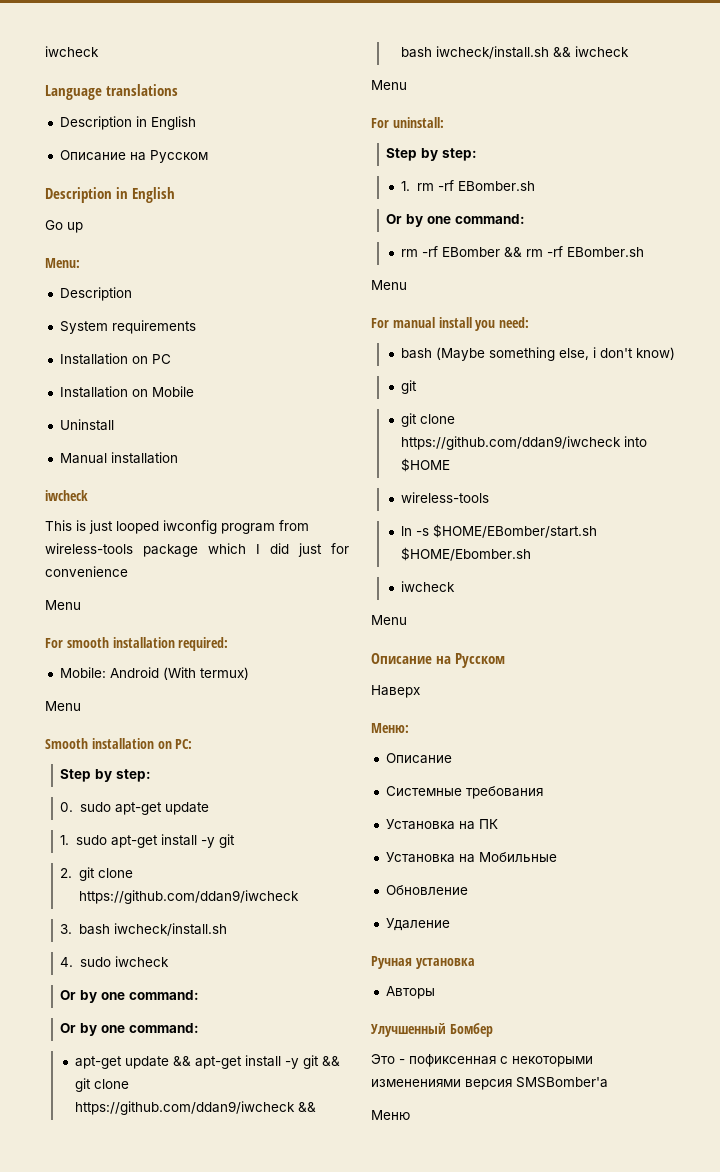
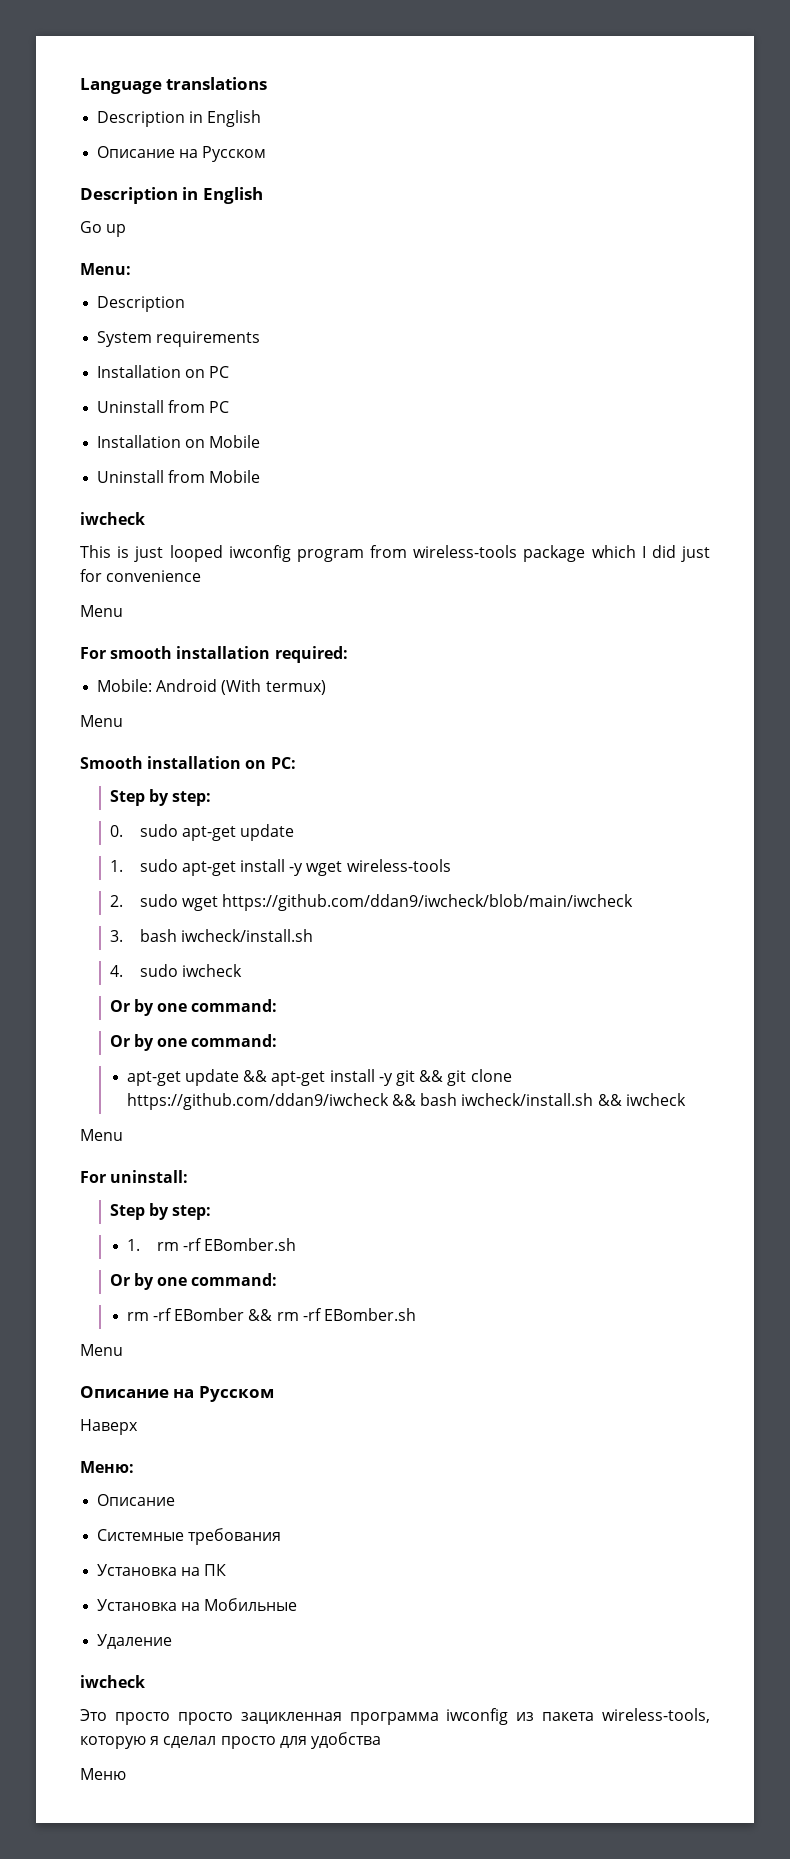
[45,46,99,57] iwcheck // -> (80, 86) none
(171, 359) none -> [97,400,230,413] // Uninstall from PC
[59,452,178,464] // Manual installation -> [168,470,261,483] from Mobile
[218,834,235,848] git -> [306,859,451,876] wget wireless-tools
[78,867,133,881] [78,890,299,904] git clone https://github.com/ddan9/iwcheck -> [139,894,634,911] sudo wget https://github.com/ddan9/iwcheck/blob/main/iwcheck
[371,317,530,331] [400,347,675,361] [400,380,417,394] [400,413,455,427] [400,436,647,450] [400,458,450,472] [400,492,489,503] [400,524,597,538] [400,547,531,561] [400,581,455,592] [371,615,407,625] // For manual install you need: // bash (Maybe something else, i don't know) // git // git clone https://github.com/ddan9/iwcheck into $HOME // wireless-tools // ln -s $HOME/EBomber/start.sh $HOME/Ebomber.sh // iwcheck // Menu -> (123, 1350) none
[385,885,468,895] // Обновление -> (298, 1604) none
[371,956,475,969] [385,986,435,999] [371,1023,493,1037] [371,1054,593,1067] [371,1077,608,1090] Ручная установка // Авторы // Улучшенный Бомбер // Это - пофиксенная с некоторыми изменениями версия SMSBomber'а -> [80,1675,145,1688] [80,1708,710,1725] [80,1732,381,1749] iwcheck // Это просто просто зацикленная программа iwconfig из пакета wireless-tools, которую я сделал просто для удобства

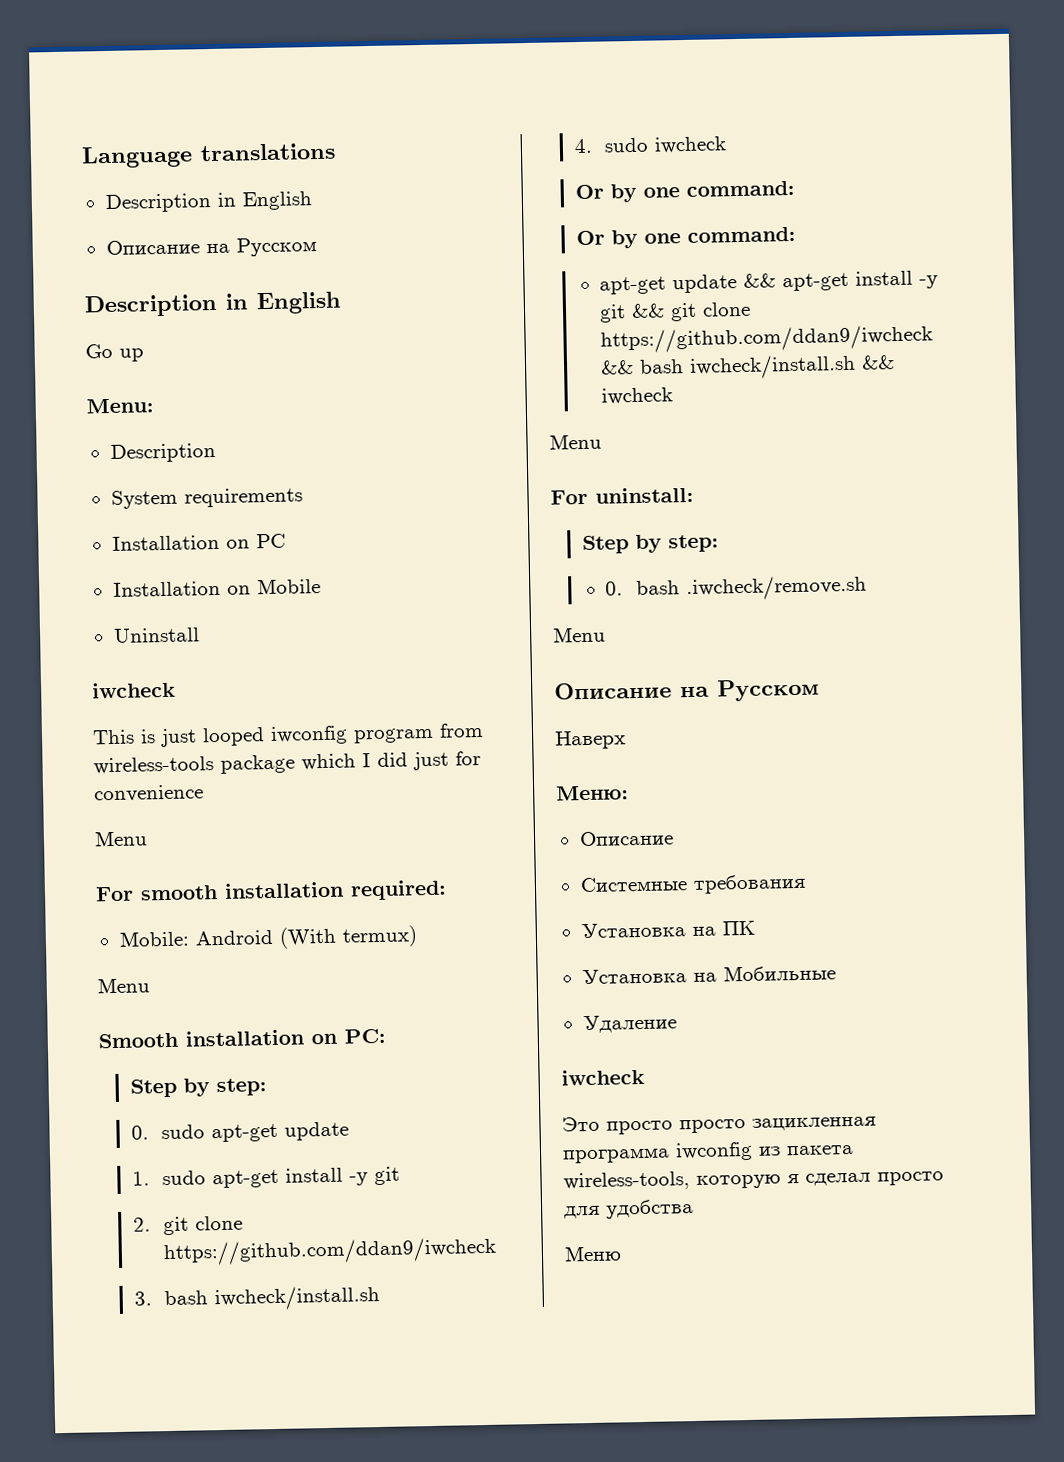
[97,400,230,413] // Uninstall from PC -> (286, 541) none
[168,470,261,483] from Mobile -> (200, 635) none
[306,859,451,876] wget wireless-tools -> [374,1166,401,1186] git
[139,894,634,911] sudo wget https://github.com/ddan9/iwcheck/blob/main/iwcheck -> [163,1215,244,1236] [163,1236,498,1267] git clone https://github.com/ddan9/iwcheck
[126,1238,297,1251] [109,1273,278,1290] [126,1308,416,1321] 1. rm -rf EBomber.sh // Or by one command: // rm -rf EBomber && rm -rf EBomber.sh -> [605,574,867,602] 0. bash .iwcheck/remove.sh

